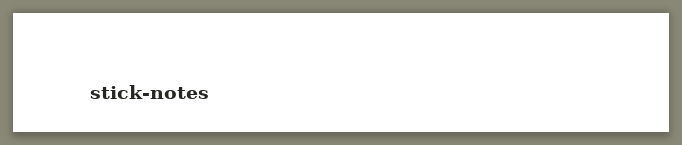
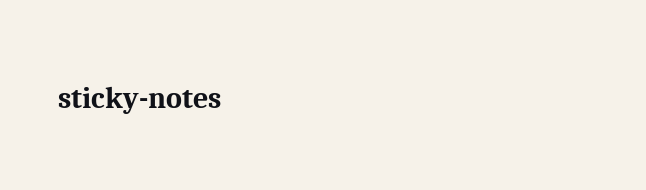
[90,85,209,99] stick-notes -> [58,86,221,114] sticky-notes

